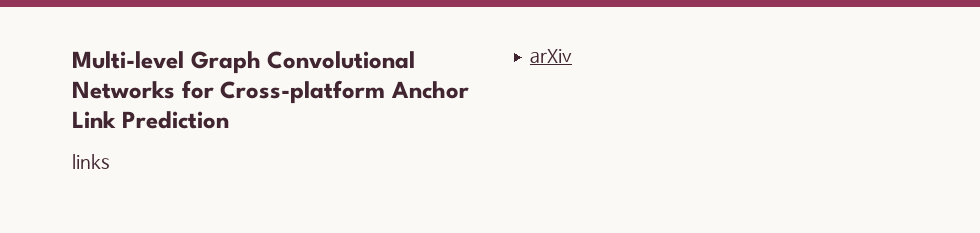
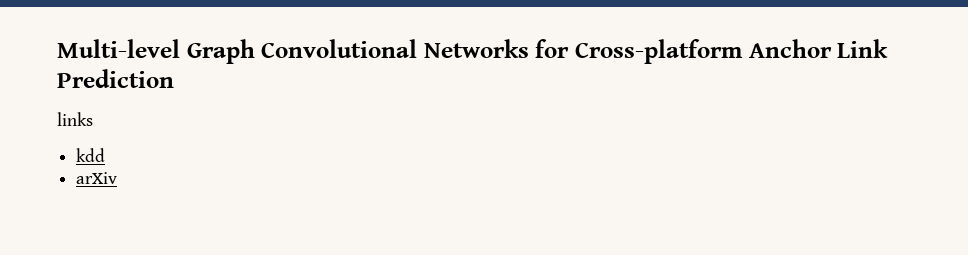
(110, 161) none -> [76,148,106,162] // kdd

